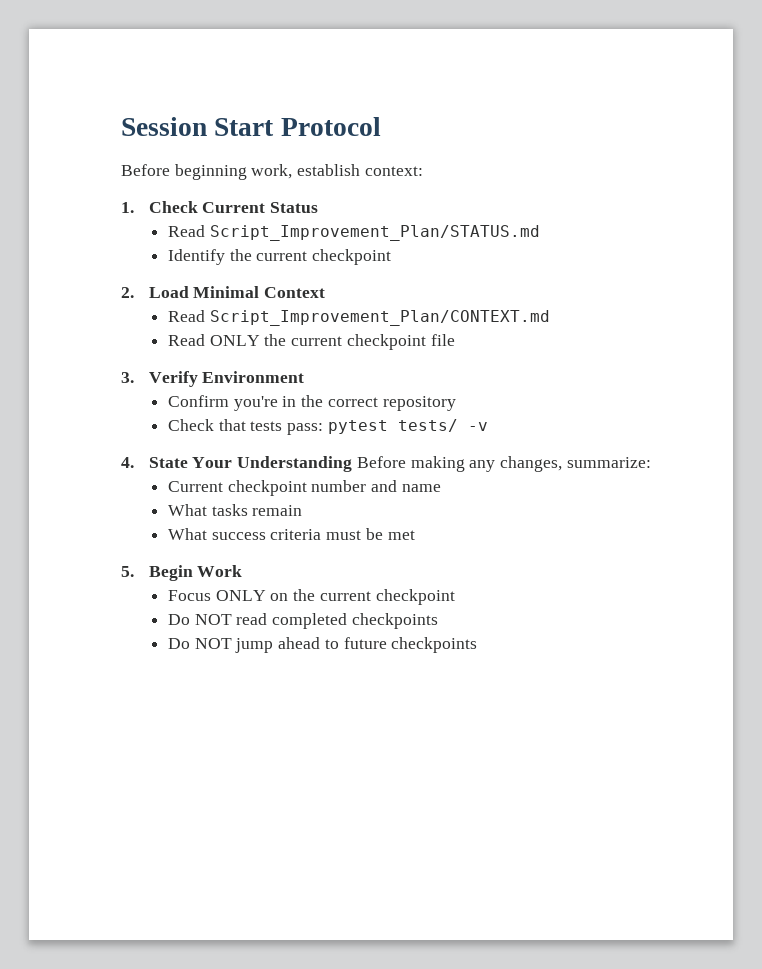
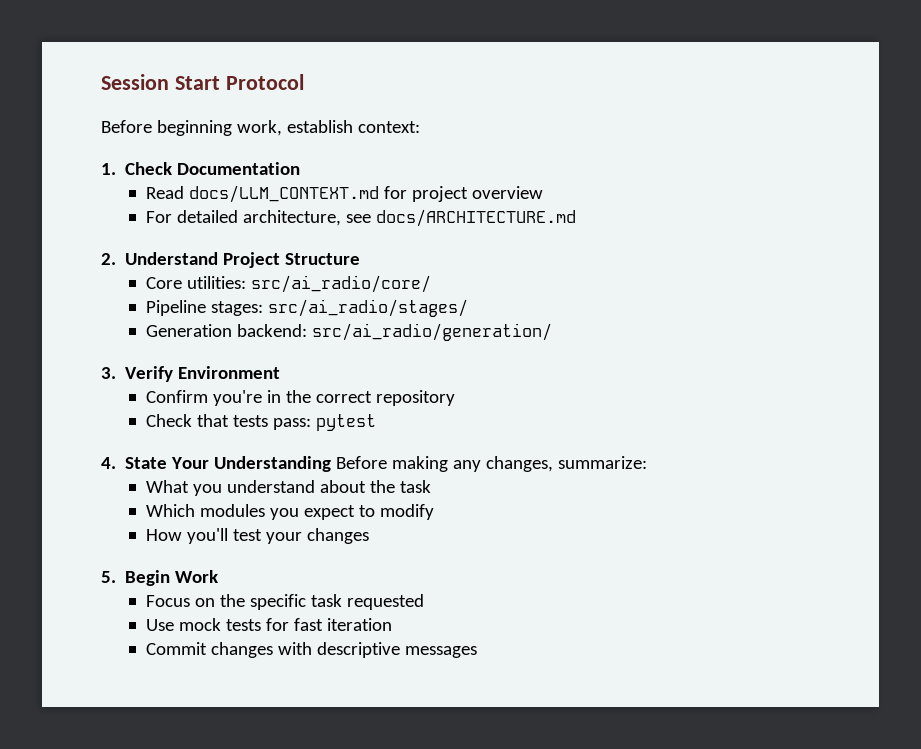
[202,202,319,213] [167,225,540,241] [167,249,392,265] [121,286,326,298] [167,310,550,326] [167,334,455,350] Current Status // Read Script_Improvement_Plan/STATUS.md // Identify the current checkpoint // 2. Load Minimal Context // Read Script_Improvement_Plan/CONTEXT.md // Read ONLY the current checkpoint file -> [177,162,301,175] [145,185,543,203] [145,209,576,227] [101,252,361,268] [145,275,431,293] [145,299,468,317] [145,323,552,341] Documentation // Read docs/LLM_CONTEXT.md for project overview // For detailed architecture, see docs/ARCHITECTURE.md // 2. Understand Project Structure // Core utilities: src/ai_radio/core/ // Pipeline stages: src/ai_radio/stages/ // Generation backend: src/ai_radio/generation/
[397,419,488,432] tests/ -v -> (376, 422) none
[167,480,441,496] [167,504,303,516] [167,528,415,540] Current checkpoint number and name // What tasks remain // What success criteria must be met -> [145,480,431,496] [145,504,434,520] [145,528,369,544] What you understand about the task // Which modules you expect to modify // How you'll test your changes
[215,590,266,601] ONLY -> (190, 601) none
[319,589,455,605] [167,613,438,629] [167,637,478,653] current checkpoint // Do NOT read completed checkpoints // Do NOT jump ahead to future checkpoints -> [249,594,424,610] [145,618,392,631] [145,642,477,658] specific task requested // Use mock tests for fast iteration // Commit changes with descriptive messages

